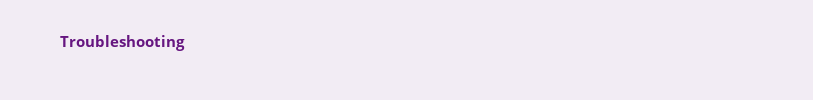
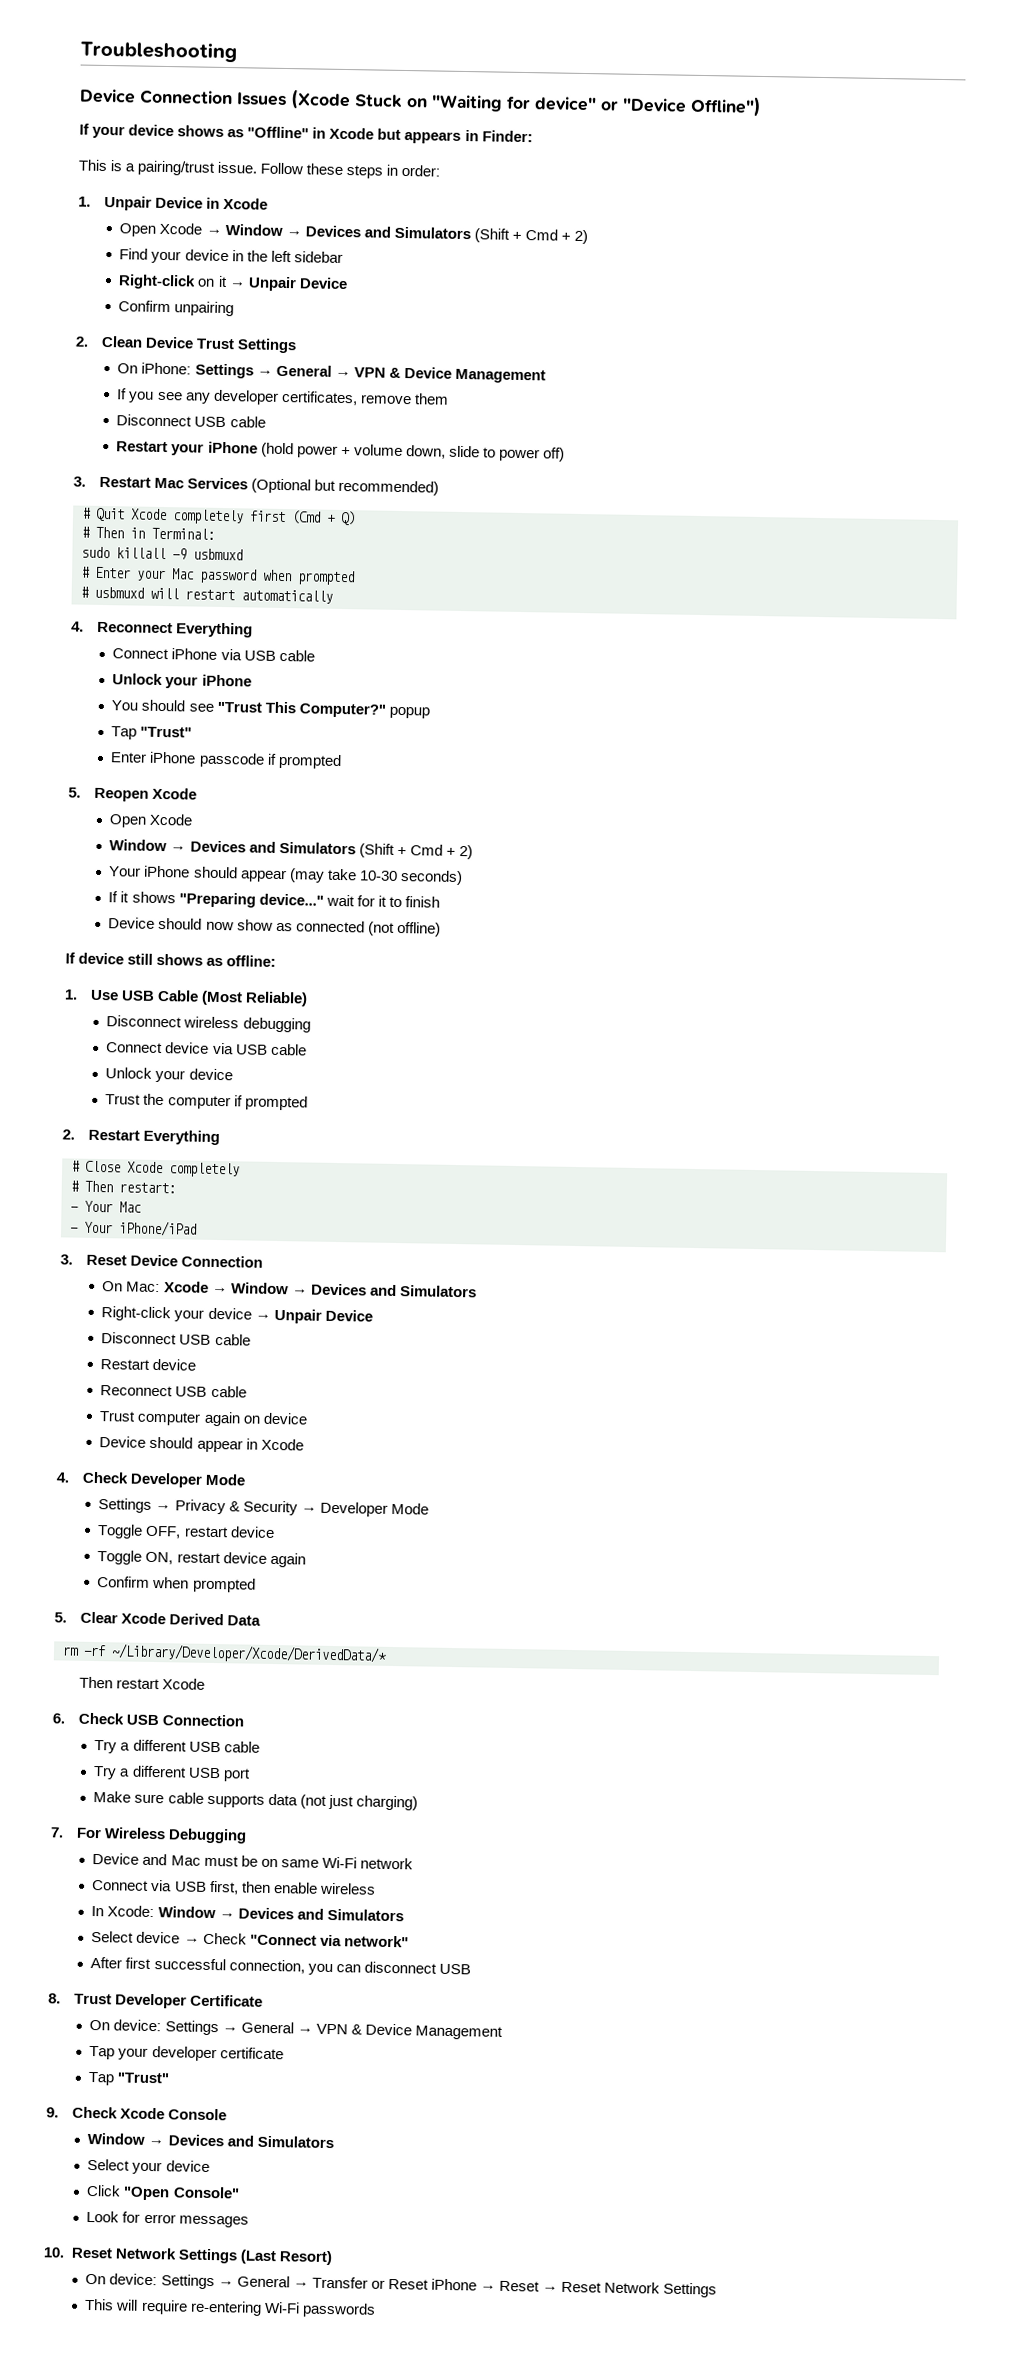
(185, 43) none -> [79,88,762,117] [79,123,533,144] [78,159,441,179] [78,195,269,211] [119,222,589,245] [119,248,343,264] [118,274,348,292] [118,300,235,317] [75,335,298,354] [117,362,546,384] [117,388,449,406] [116,414,266,428] [116,441,565,462] [73,476,440,496] [81,507,356,526] [81,526,215,540] [81,546,243,561] [81,566,355,586] [80,586,333,604] [71,621,253,638] [112,648,315,662] [112,673,252,689] [111,699,430,719] [111,726,193,740] [110,751,342,770] [68,787,197,802] [109,813,194,828] [109,839,473,860] [109,865,463,886] [108,891,440,908] [108,917,441,937] [65,952,277,967] [64,989,309,1007] [106,1015,311,1033] [106,1042,307,1056] [105,1067,233,1083] [105,1093,308,1111] [62,1129,220,1146] [71,1160,240,1178] [70,1180,176,1194] [70,1200,142,1213] [70,1220,197,1237] [60,1254,264,1268] [102,1281,477,1298] [101,1306,373,1324] [101,1332,251,1346] [100,1358,197,1371] [100,1385,247,1398] [99,1411,308,1427] [99,1436,304,1453] [56,1471,247,1488] [98,1498,429,1517] [97,1524,275,1539] [97,1550,306,1568] [97,1576,256,1593] [54,1611,262,1626] [62,1643,387,1664] [78,1676,206,1690] [52,1712,245,1727] [94,1739,260,1754] [93,1765,251,1782] [93,1791,418,1811] [50,1827,248,1844] [92,1853,413,1870] [92,1879,376,1895] [91,1905,404,1922] [91,1930,409,1948] [90,1956,471,1976] [48,1993,264,2009] [89,2019,503,2040] [89,2045,284,2062] [88,2071,170,2086] [46,2106,228,2121] [87,2132,334,2149] [87,2158,210,2175] [86,2184,240,2201] [86,2210,249,2228] [43,2247,333,2266] [85,2273,718,2298] [84,2298,376,2318] // Device Connection Issues (Xcode Stuck on "Waiting for device" or "Device Offline") // If your device shows as "Offline" in Xcode but appears in Finder: // This is a pairing/trust issue. Follow these steps in order: // 1. Unpair Device in Xcode // Open Xcode → Window → Devices and Simulators (Shift + Cmd + 2) // Find your device in the left sidebar // Right-click on it → Unpair Device // Confirm unpairing // 2. Clean Device Trust Settings // On iPhone: Settings → General → VPN & Device Management // If you see any developer certificates, remove them // Disconnect USB cable // Restart your iPhone (hold power + volume down, slide to power off) // 3. Restart Mac Services (Optional but recommended) // # Quit Xcode completely first (Cmd + Q) // # Then in Terminal: // sudo killall -9 usbmuxd // # Enter your Mac password when prompted // # usbmuxd will restart automatically // 4. Reconnect Everything // Connect iPhone via USB cable // Unlock your iPhone // You should see "Trust This Computer?" popup // Tap "Trust" // Enter iPhone passcode if prompted // 5. Reopen Xcode // Open Xcode // Window → Devices and Simulators (Shift + Cmd + 2) // Your iPhone should appear (may take 10-30 seconds) // If it shows "Preparing device..." wait for it to finish // Device should now show as connected (not offline) // If device still shows as offline: // 1. Use USB Cable (Most Reliable) // Disconnect wireless debugging // Connect device via USB cable // Unlock your device // Trust the computer if prompted // 2. Restart Everything // # Close Xcode completely // # Then restart: // - Your Mac // - Your iPhone/iPad // 3. Reset Device Connection // On Mac: Xcode → Window → Devices and Simulators // Right-click your device → Unpair Device // Disconnect USB cable // Restart device // Reconnect USB cable // Trust computer again on device // Device should appear in Xcode // 4. Check Developer Mode // Settings → Privacy & Security → Developer Mode // Toggle OFF, restart device // Toggle ON, restart device again // Confirm when prompted // 5. Clear Xcode Derived Data // rm -rf ~/Library/Developer/Xcode/DerivedData/* // Then restart Xcode // 6. Check USB Connection // Try a different USB cable // Try a different USB port // Make sure cable supports data (not just charging) // 7. For Wireless Debugging // Device and Mac must be on same Wi-Fi network // Connect via USB first, then enable wireless // In Xcode: Window → Devices and Simulators // Select device → Check "Connect via network" // After first successful connection, you can disconnect USB // 8. Trust Developer Certificate // On device: Settings → General → VPN & Device Management // Tap your developer certificate // Tap "Trust" // 9. Check Xcode Console // Window → Devices and Simulators // Select your device // Click "Open Console" // Look for error messages // 10. Reset Network Settings (Last Resort) // On device: Settings → General → Transfer or Reset iPhone → Reset → Reset Network Settings // This will require re-entering Wi-Fi passwords

